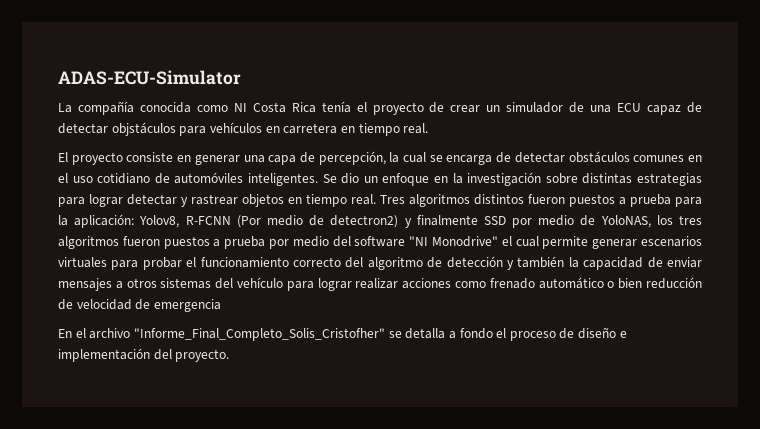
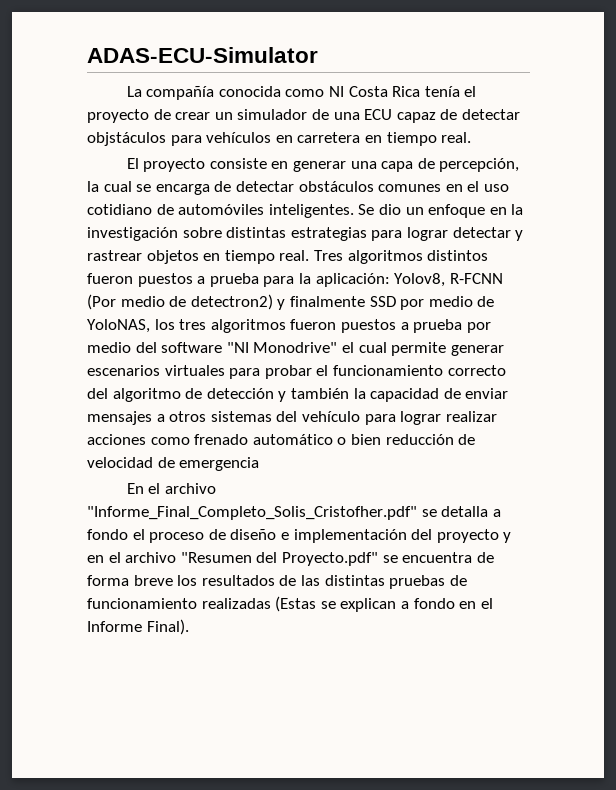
[133,328,385,341] "Informe_Final_Completo_Solis_Cristofher" -> [87,506,417,520] "Informe_Final_Completo_Solis_Cristofher.pdf"
[175,349,230,362] proyecto. -> [436,529,512,543] [87,552,494,566] [87,575,467,589] [87,596,493,612] [87,619,189,635] proyecto y en el archivo "Resumen del Proyecto.pdf" se encuentra de forma breve los resultados de las distintas pruebas de funcionamiento realizadas (Estas se explican a fondo en el Informe Final).

